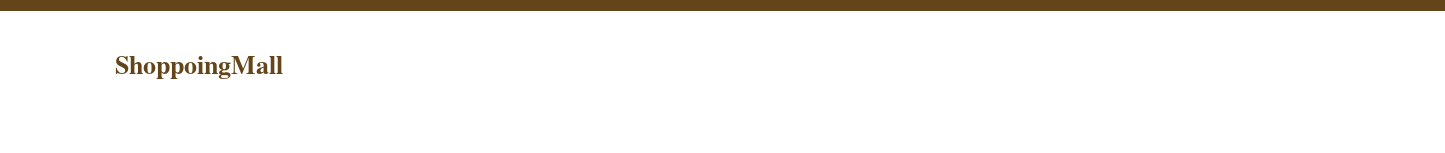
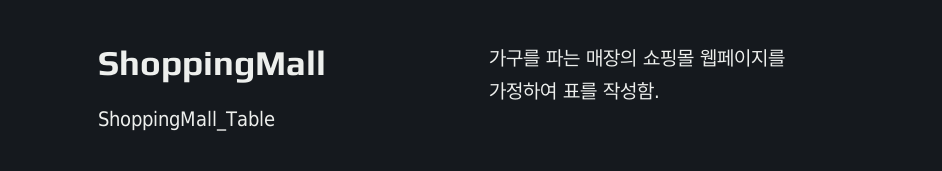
[115,56,283,79] ShoppoingMall -> [98,50,326,83] [98,110,275,131] [489,49,785,67] [489,82,660,100] ShoppingMall // ShoppingMall_Table // 가구를 파는 매장의 쇼핑몰 웹페이지를 가정하여 표를 작성함.

